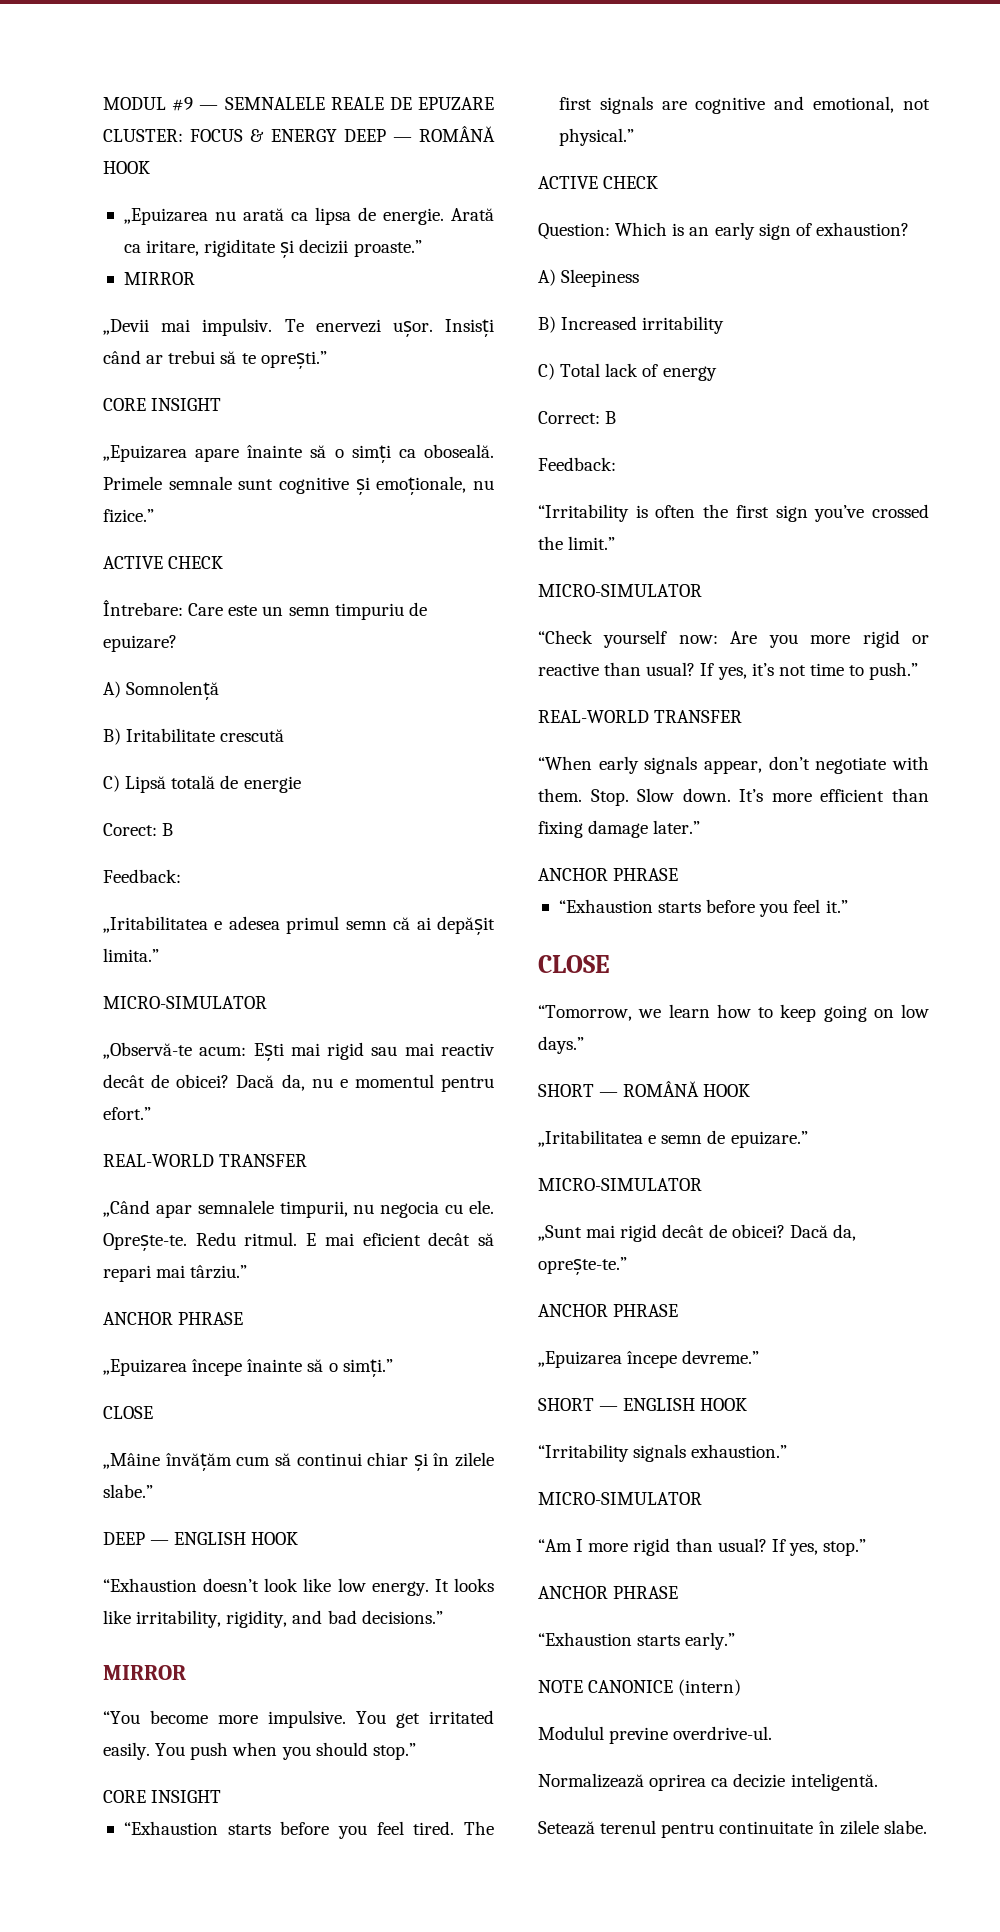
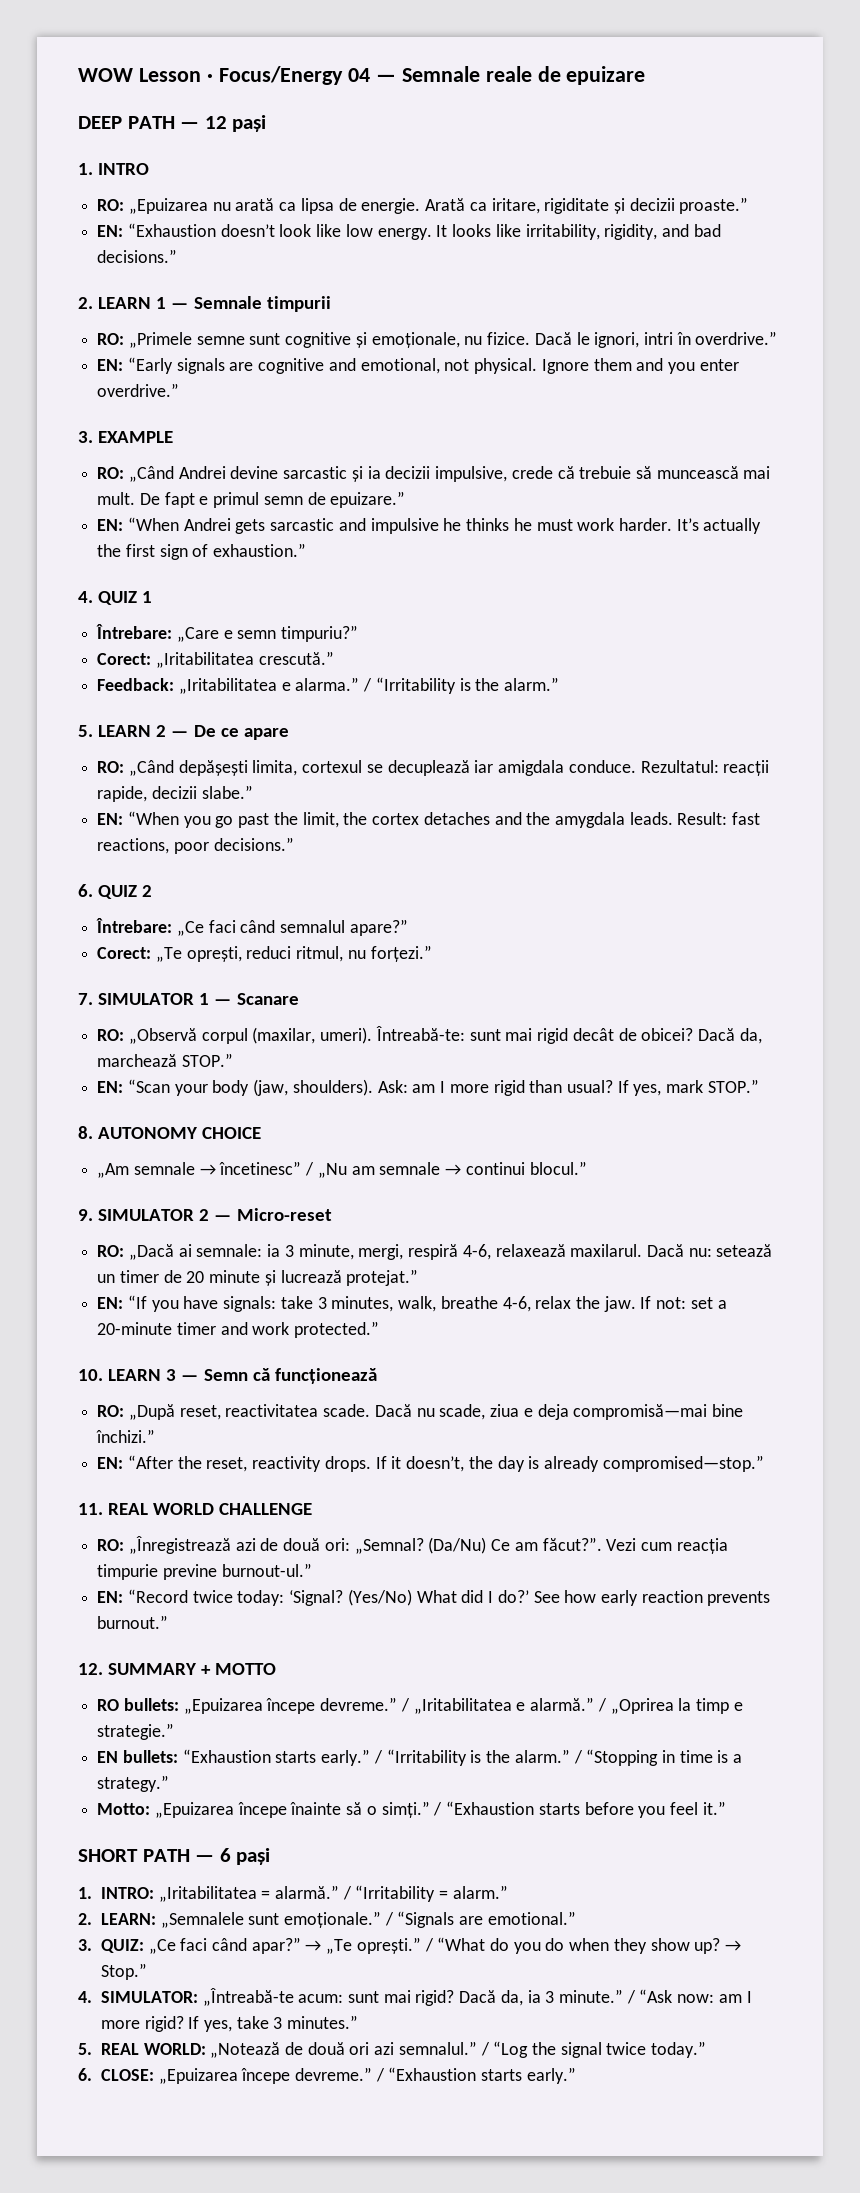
[103,97,495,111] [103,126,496,142] [103,161,150,174] MODUL #9 — SEMNALELE REALE DE EPUZARE CLUSTER: FOCUS & ENERGY DEEP — ROMÂNĂ HOOK // -> [78,66,646,85] [78,115,267,132] [78,163,150,175] [97,199,125,211] WOW Lesson · Focus/Energy 04 — Semnale reale de epuizare // DEEP PATH — 12 pași // 1. INTRO // RO:
[123,272,195,285] [103,318,495,337] [103,350,327,369] [103,398,222,411] [103,444,494,463] [103,476,495,495] [103,509,154,523] [103,556,224,569] [103,600,427,620] [103,635,177,652] [103,681,220,700] [103,728,285,745] [103,775,301,793] [103,823,174,836] [103,869,181,883] [103,916,495,935] [103,948,159,962] [103,996,267,1009] [103,1042,495,1061] [103,1074,494,1092] [103,1107,151,1120] [103,1154,308,1167] [103,1200,495,1218] [103,1232,495,1251] [103,1265,248,1282] [103,1312,244,1325] [103,1359,393,1377] [103,1406,153,1419] [103,1452,494,1471] [103,1484,153,1498] [103,1532,299,1545] MIRROR // „Devii mai impulsiv. Te enervezi ușor. Insisți când ar trebui să te oprești.” // CORE INSIGHT // „Epuizarea apare înainte să o simți ca oboseală. Primele semnale sunt cognitive și emoționale, nu fizice.” // ACTIVE CHECK // Întrebare: Care este un semn timpuriu de epuizare? // A) Somnolență // B) Iritabilitate crescută // C) Lipsă totală de energie // Corect: B // Feedback: // „Iritabilitatea e adesea primul semn că ai depășit limita.” // MICRO-SIMULATOR // „Observă-te acum: Ești mai rigid sau mai reactiv decât de obicei? Dacă da, nu e momentul pentru efort.” // REAL-WORLD TRANSFER // „Când apar semnalele timpurii, nu negocia cu ele. Oprește-te. Redu ritmul. E mai eficient decât să repari mai târziu.” // ANCHOR PHRASE // „Epuizarea începe înainte să o simți.” // CLOSE // „Mâine învățăm cum să continui chiar și în zilele slabe.” // DEEP — ENGLISH HOOK // -> [97,225,124,237] EN:
[103,1665,186,1680] [103,1710,494,1728] [103,1742,416,1760] [103,1790,222,1803] [123,1821,495,1839] [558,97,592,110] MIRROR // “You become more impulsive. You get irritated easily. You push when you should stop.” // CORE INSIGHT // “Exhaustion starts before you feel tired. The first -> [78,296,331,312] [97,331,778,348] [97,357,173,374] 2. LEARN 1 — Semnale timpurii // RO: „Primele semne sunt cognitive și emoționale, nu fizice. Dacă le ignori, intri în overdrive.” // EN: “Early
[558,128,634,146] [538,176,659,189] [538,222,909,240] [538,269,640,287] [538,316,725,334] [538,363,717,381] [538,411,617,424] [538,457,616,471] [538,504,929,522] [538,536,616,550] [538,584,702,597] [538,630,929,648] [538,662,919,680] [538,710,743,723] [538,756,929,774] [538,788,929,806] [538,820,701,838] [538,868,679,881] physical.” // ACTIVE CHECK // Question: Which is an early sign of exhaustion? // A) Sleepiness // B) Increased irritability // C) Total lack of energy // Correct: B // Feedback: // “Irritability is often the first sign you’ve crossed the limit.” // MICRO-SIMULATOR // “Check yourself now: Are you more rigid or reactive than usual? If yes, it’s not time to push.” // REAL-WORLD TRANSFER // “When early signals appear, don’t negotiate with them. Stop. Slow down. It’s more efficient than fixing damage later.” // ANCHOR PHRASE // -> [474,358,739,374] [97,383,180,397] [78,431,174,443] [97,466,771,482] [97,491,406,508] [97,517,762,534] [97,543,307,560] [78,591,153,605] [96,624,359,642] [97,651,334,668] [97,677,560,694] [78,725,289,740] [97,760,770,776] [97,785,253,802] [97,811,761,828] [97,837,294,854] [78,884,153,899] [96,918,408,936] [97,945,432,962] [78,993,299,1005] [97,1026,762,1044] [97,1053,233,1067] [97,1079,759,1096] [78,1126,262,1139] [97,1161,587,1178] [78,1208,332,1221] [97,1244,773,1260] [97,1269,419,1286] [97,1295,727,1312] [97,1321,380,1338] [78,1368,377,1384] [97,1404,743,1420] [96,1429,156,1443] [97,1455,764,1472] [78,1503,313,1515] [97,1536,728,1554] [97,1563,312,1580] [97,1589,771,1606] [97,1615,169,1629] [78,1663,277,1675] [97,1697,743,1714] [97,1723,175,1740] [97,1749,743,1766] [97,1775,170,1792] [97,1801,443,1818] physical. Ignore them and you enter overdrive.” // 3. EXAMPLE // RO: „Când Andrei devine sarcastic și ia decizii impulsive, crede că trebuie să muncească mai mult. De fapt e primul semn de epuizare.” // EN: “When Andrei gets sarcastic and impulsive he thinks he must work harder. It’s actually the first sign of exhaustion.” // 4. QUIZ 1 // Întrebare: „Care e semn timpuriu?” // Corect: „Iritabilitatea crescută.” // Feedback: „Iritabilitatea e alarma.” / “Irritability is the alarm.” // 5. LEARN 2 — De ce apare // RO: „Când depășești limita, cortexul se decuplează iar amigdala conduce. Rezultatul: reacții rapide, decizii slabe.” // EN: “When you go past the limit, the cortex detaches and the amygdala leads. Result: fast reactions, poor decisions.” // 6. QUIZ 2 // Întrebare: „Ce faci când semnalul apare?” // Corect: „Te oprești, reduci ritmul, nu forțezi.” // 7. SIMULATOR 1 — Scanare // RO: „Observă corpul (maxilar, umeri). Întreabă-te: sunt mai rigid decât de obicei? Dacă da, marchează STOP.” // EN: “Scan your body (jaw, shoulders). Ask: am I more rigid than usual? If yes, mark STOP.” // 8. AUTONOMY CHOICE // „Am semnale → încetinesc” / „Nu am semnale → continui blocul.” // 9. SIMULATOR 2 — Micro-reset // RO: „Dacă ai semnale: ia 3 minute, mergi, respiră 4-6, relaxează maxilarul. Dacă nu: setează un timer de 20 minute și lucrează protejat.” // EN: “If you have signals: take 3 minutes, walk, breathe 4-6, relax the jaw. If not: set a 20-minute timer and work protected.” // 10. LEARN 3 — Semn că funcționează // RO: „După reset, reactivitatea scade. Dacă nu scade, ziua e deja compromisă—mai bine închizi.” // EN: “After the reset, reactivity drops. If it doesn’t, the day is already compromised—stop.” // 11. REAL WORLD CHALLENGE // RO: „Înregistrează azi de două ori: „Semnal? (Da/Nu) Ce am făcut?”. Vezi cum reacția timpurie previne burnout-ul.” // EN: “Record twice today: ‘Signal? (Yes/No) What did I do?’ See how early reaction prevents burnout.” // 12. SUMMARY + MOTTO // RO bullets: „Epuizarea începe devreme.” / „Iritabilitatea e alarmă.” / „Oprirea la timp e strategie.” // EN bullets: “Exhaustion starts early.” / “Irritability is the alarm.” / “Stopping in time is a strategy.” // Motto: „Epuizarea începe înainte să o simți.” /
[538,955,610,973] [538,1004,929,1022] [538,1036,584,1054] [538,1081,751,1097] [538,1130,808,1148] [538,1178,702,1191] [538,1224,856,1242] [538,1257,627,1275] [538,1304,679,1317] [538,1350,760,1368] [538,1398,748,1411] [538,1444,788,1462] [538,1492,702,1505] [538,1538,867,1556] [538,1586,679,1599] [538,1632,736,1650] [538,1679,742,1696] [538,1726,773,1744] [538,1773,878,1791] [538,1820,927,1838] CLOSE // “Tomorrow, we learn how to keep going on low days.” // SHORT — ROMÂNĂ HOOK // „Iritabilitatea e semn de epuizare.” // MICRO-SIMULATOR // „Sunt mai rigid decât de obicei? Dacă da, oprește-te.” // ANCHOR PHRASE // „Epuizarea începe devreme.” // SHORT — ENGLISH HOOK // “Irritability signals exhaustion.” // MICRO-SIMULATOR // “Am I more rigid than usual? If yes, stop.” // ANCHOR PHRASE // “Exhaustion starts early.” // NOTE CANONICE (intern) // Modulul previne overdrive-ul. // Normalizează oprirea ca decizie inteligentă. // Setează terenul pentru continuitate în zilele slabe. -> [78,1848,271,1865] [78,1885,508,1902] [78,1911,576,1928] [78,1937,742,1954] [100,1963,147,1980] [78,1988,752,2006] [100,2015,359,2032] [78,2041,707,2058] [78,2067,576,2084] SHORT PATH — 6 pași // 1. INTRO: „Iritabilitatea = alarmă.” / “Irritability = alarm.” // 2. LEARN: „Semnalele sunt emoționale.” / “Signals are emotional.” // 3. QUIZ: „Ce faci când apar?” → „Te oprești.” / “What do you do when they show up? → Stop.” // 4. SIMULATOR: „Întreabă-te acum: sunt mai rigid? Dacă da, ia 3 minute.” / “Ask now: am I more rigid? If yes, take 3 minutes.” // 5. REAL WORLD: „Notează de două ori azi semnalul.” / “Log the signal twice today.” // 6. CLOSE: „Epuizarea începe devreme.” / “Exhaustion starts early.”

